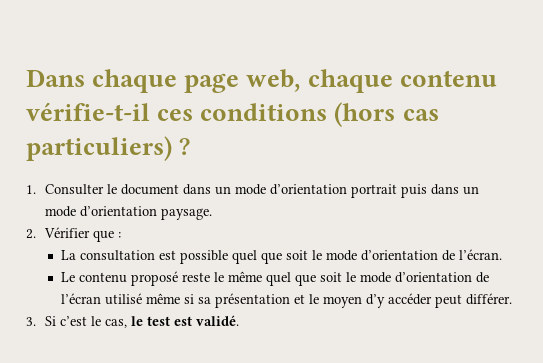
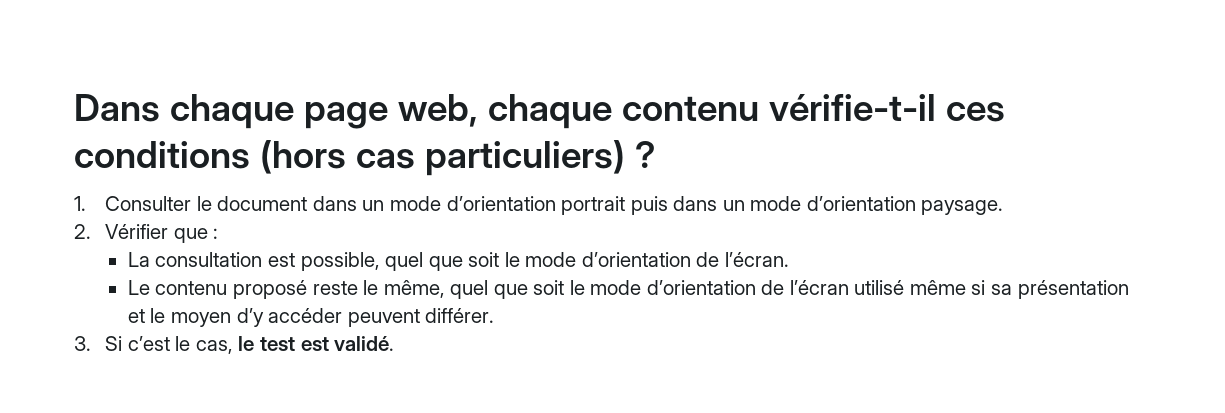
[179,250,228,264] possible -> [300,252,380,271] possible,
[227,271,262,282] même -> [383,280,445,298] même,
[434,294,462,308] peut -> [347,309,420,327] peuvent

